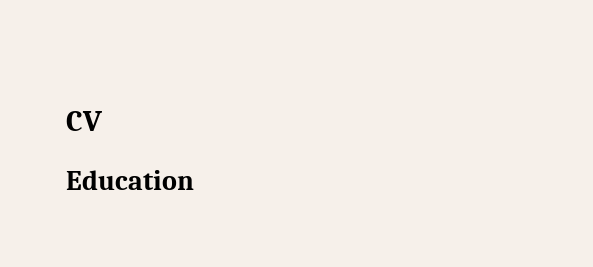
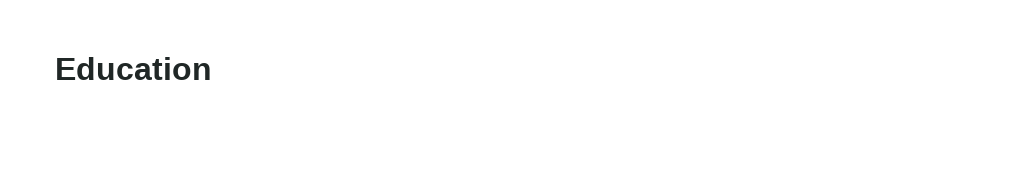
[66,111,103,131] CV // -> (55, 68) none

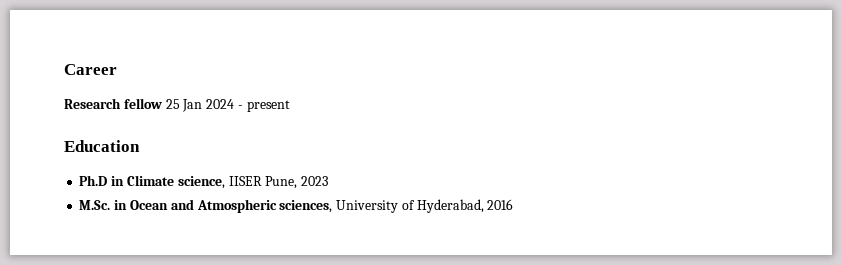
[55,57,212,80] Education -> [64,64,117,75] [64,98,290,112] [64,140,140,152] [79,175,329,189] [79,199,514,213] Career // Research fellow 25 Jan 2024 - present // Education // Ph.D in Climate science, IISER Pune, 2023 // M.Sc. in Ocean and Atmospheric sciences, University of Hyderabad, 2016

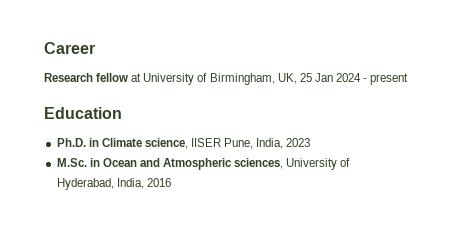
(162, 103) none -> [131,73,297,85] at University of Birmingham, UK,
[79,175,108,186] Ph.D -> [56,138,86,147] Ph.D.
(298, 182) none -> [256,138,284,149] India,
(484, 206) none -> [116,178,144,189] India,

